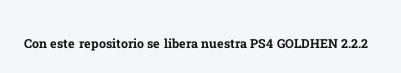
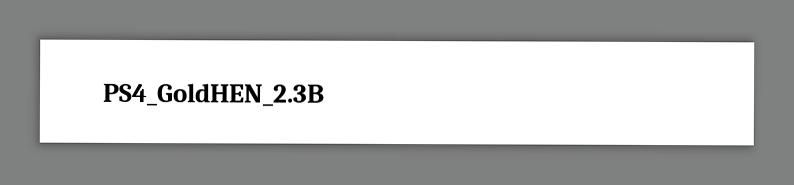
[24,38,368,51] Con este repositorio se libera nuestra PS4 GOLDHEN 2.2.2 -> [102,82,325,107] PS4_GoldHEN_2.3B

